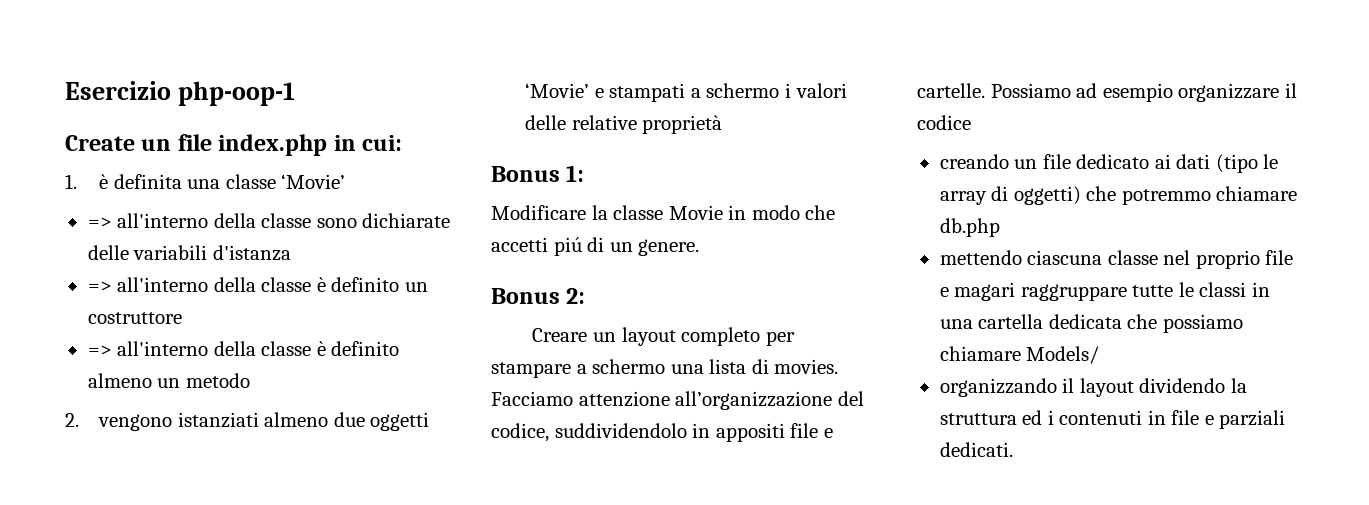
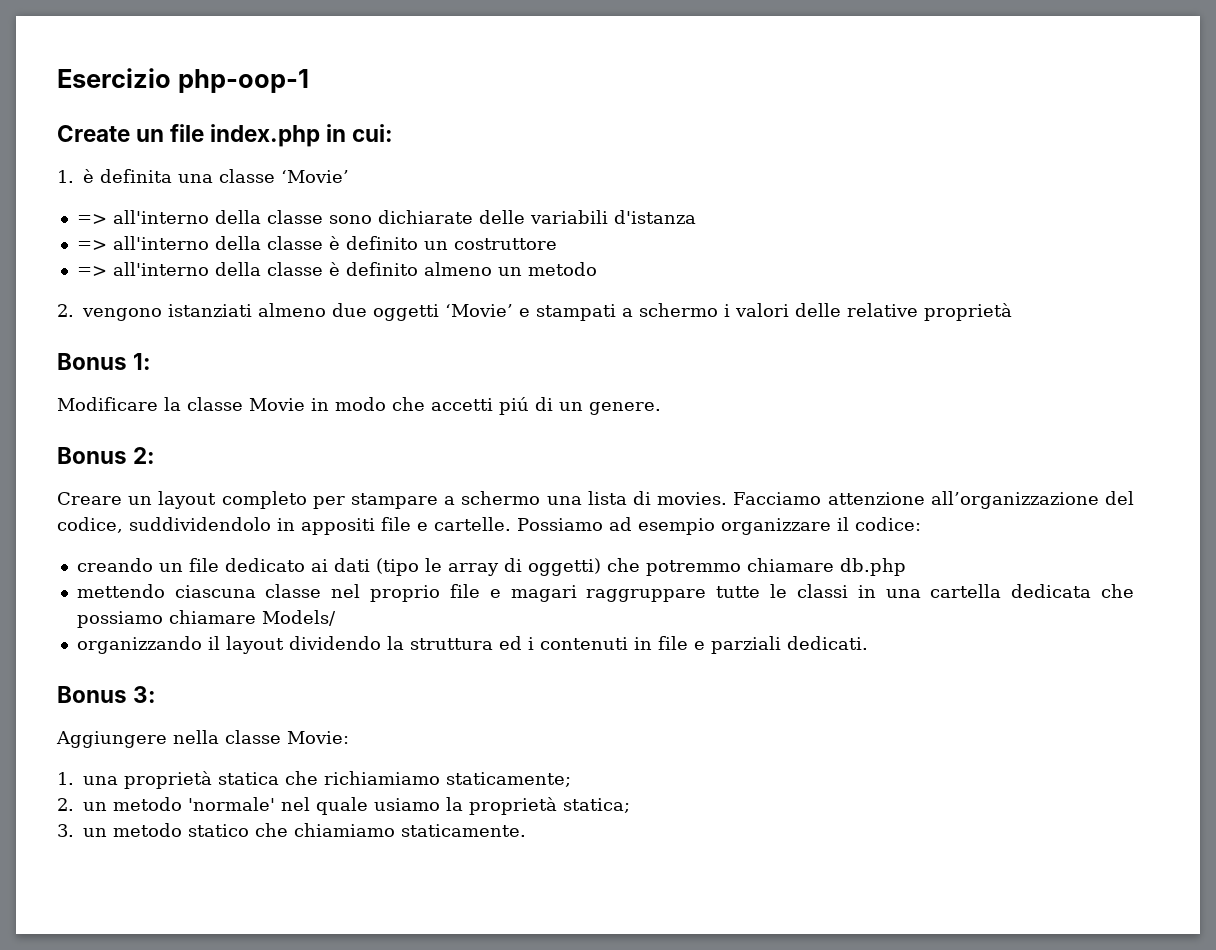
[917,115,971,130] codice -> [854,517,921,531] codice:
(1013, 449) none -> [57,686,157,703] [56,730,349,748] [57,771,571,789] [57,797,630,815] [57,823,526,837] // Bonus 3: // Aggiungere nella classe Movie: // 1. una proprietà statica che richiamiamo staticamente; // 2. un metodo 'normale' nel quale usiamo la proprietà statica; // 3. un metodo statico che chiamiamo staticamente.

